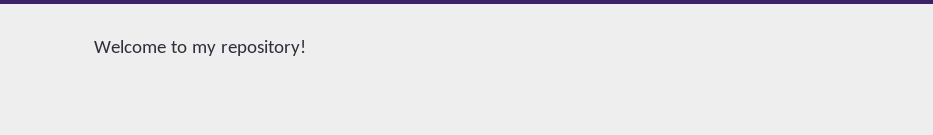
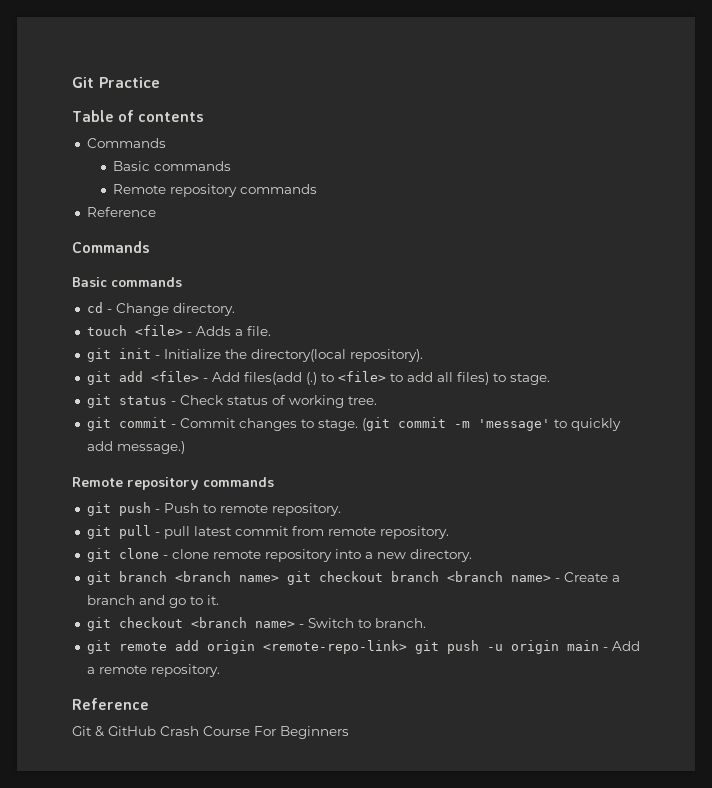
[94,40,306,56] Welcome to my repository! -> [72,77,160,88] [72,110,205,122] [86,138,166,148] [113,161,232,171] [113,184,318,197] [86,207,156,217] [72,241,150,253] [72,277,182,287] [86,302,235,316] [86,325,271,336] [86,348,423,362] [86,371,550,385] [86,394,377,408] [86,417,621,431] [86,441,185,454] [72,477,274,490] [86,502,341,516] [86,525,449,539] [86,548,472,562] [86,571,620,585] [86,595,219,608] [86,617,426,631] [86,640,640,654] [86,664,220,677] [72,698,149,710] [72,726,349,739] Git Practice // Table of contents // Commands // Basic commands // Remote repository commands // Reference // Commands // Basic commands // cd - Change directory. // touch <file> - Adds a file. // git init - Initialize the directory(local repository). // git add <file> - Add files(add (.) to <file> to add all files) to stage. // git status - Check status of working tree. // git commit - Commit changes to stage. (git commit -m 'message' to quickly add message.) // Remote repository commands // git push - Push to remote repository. // git pull - pull latest commit from remote repository. // git clone - clone remote repository into a new directory. // git branch <branch name> git checkout branch <branch name> - Create a branch and go to it. // git checkout <branch name> - Switch to branch. // git remote add origin <remote-repo-link> git push -u origin main - Add a remote repository. // Reference // Git & GitHub Crash Course For Beginners

